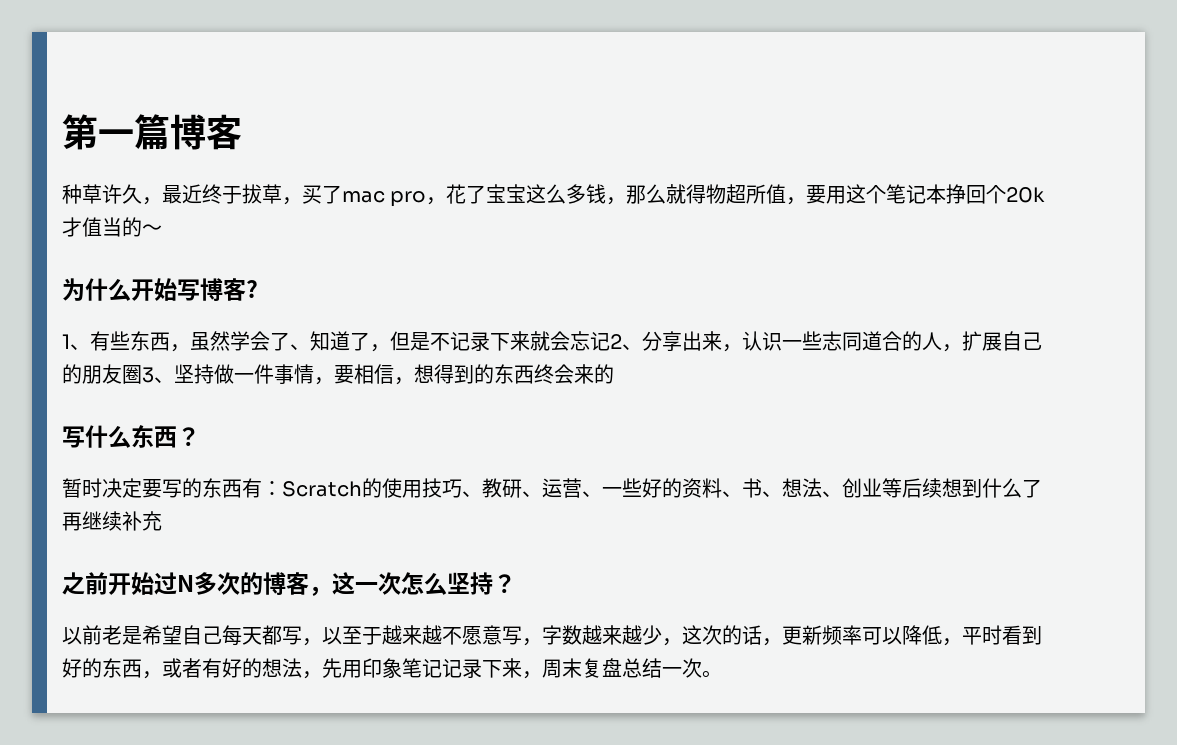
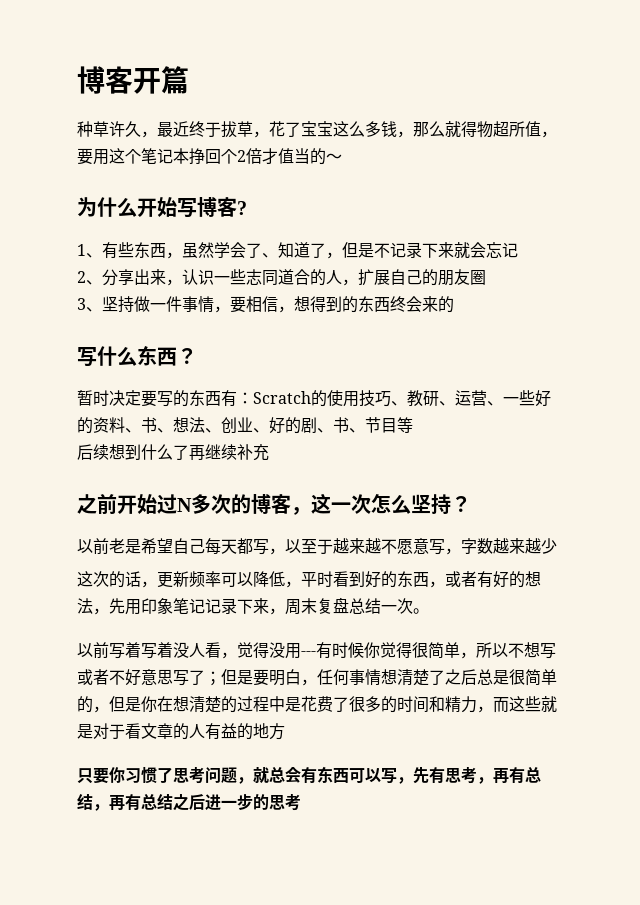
[62,114,242,150] 第一篇博客 -> [77,66,189,94] 博客开篇
[302,185,447,207] 买了mac pro， -> (269, 134) none
[1006,187,1046,203] 20k -> [237,148,262,164] 2倍
(610, 341) none -> (518, 250) //
(142, 374) none -> (486, 277) //
(882, 487) none -> [253,417,397,434] 、好的剧、书、节目
(902, 488) none -> (413, 425) //
[662,638,682,646] ， -> (557, 546) //
(722, 674) none -> [77,642,556,659] [77,669,557,686] [77,696,557,713] [77,723,285,740] [77,766,541,784] [77,793,301,811] // 以前写着写着没人看，觉得没用---有时候你觉得很简单，所以不想写或者不好意思写了；但是要明白，任何事情想清楚了之后总是很简单的，但是你在想清楚的过程中是花费了很多的时间和精力，而这些就是对于看文章的人有益的地方 // 只要你习惯了思考问题，就总会有东西可以写，先有思考，再有总结，再有总结之后进一步的思考

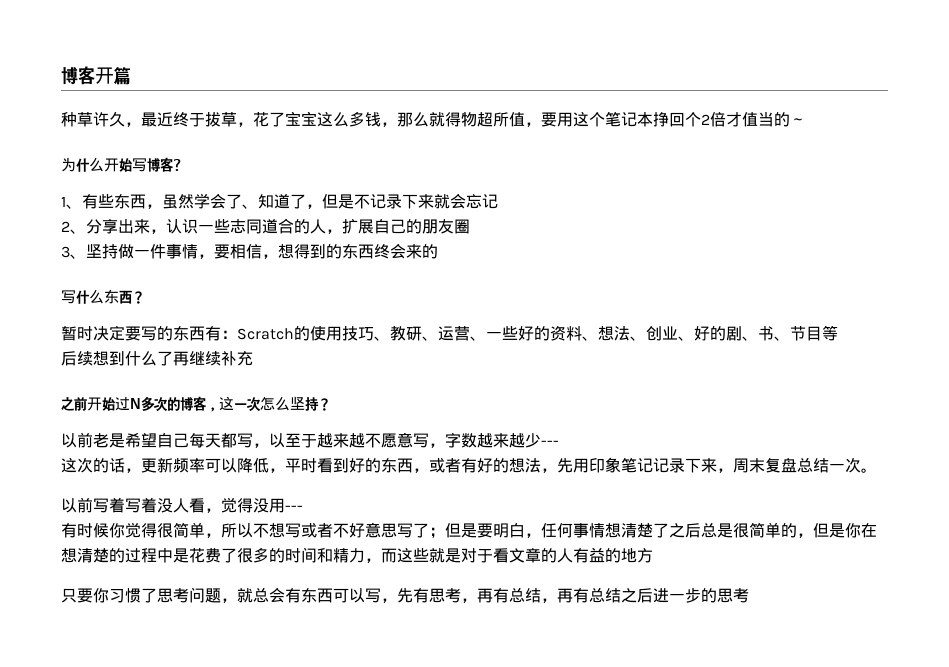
[141,417,173,433] 书、 -> (598, 338) none
(557, 546) none -> [541,440,559,446] ---
(316, 653) none -> (303, 508) //

